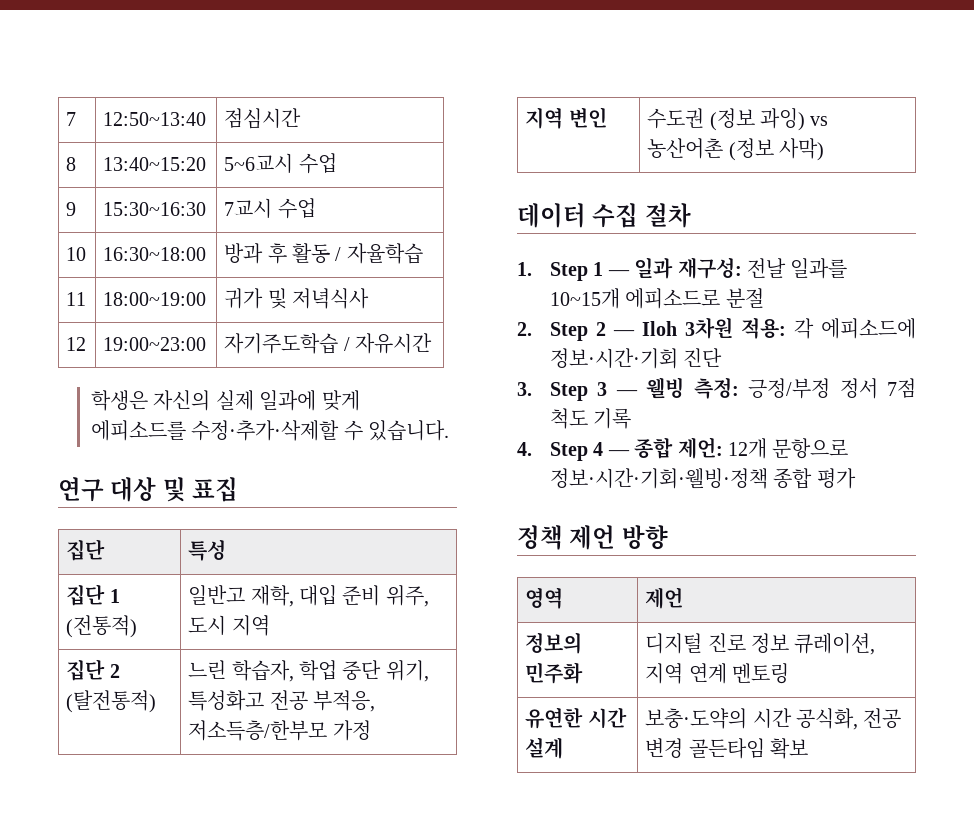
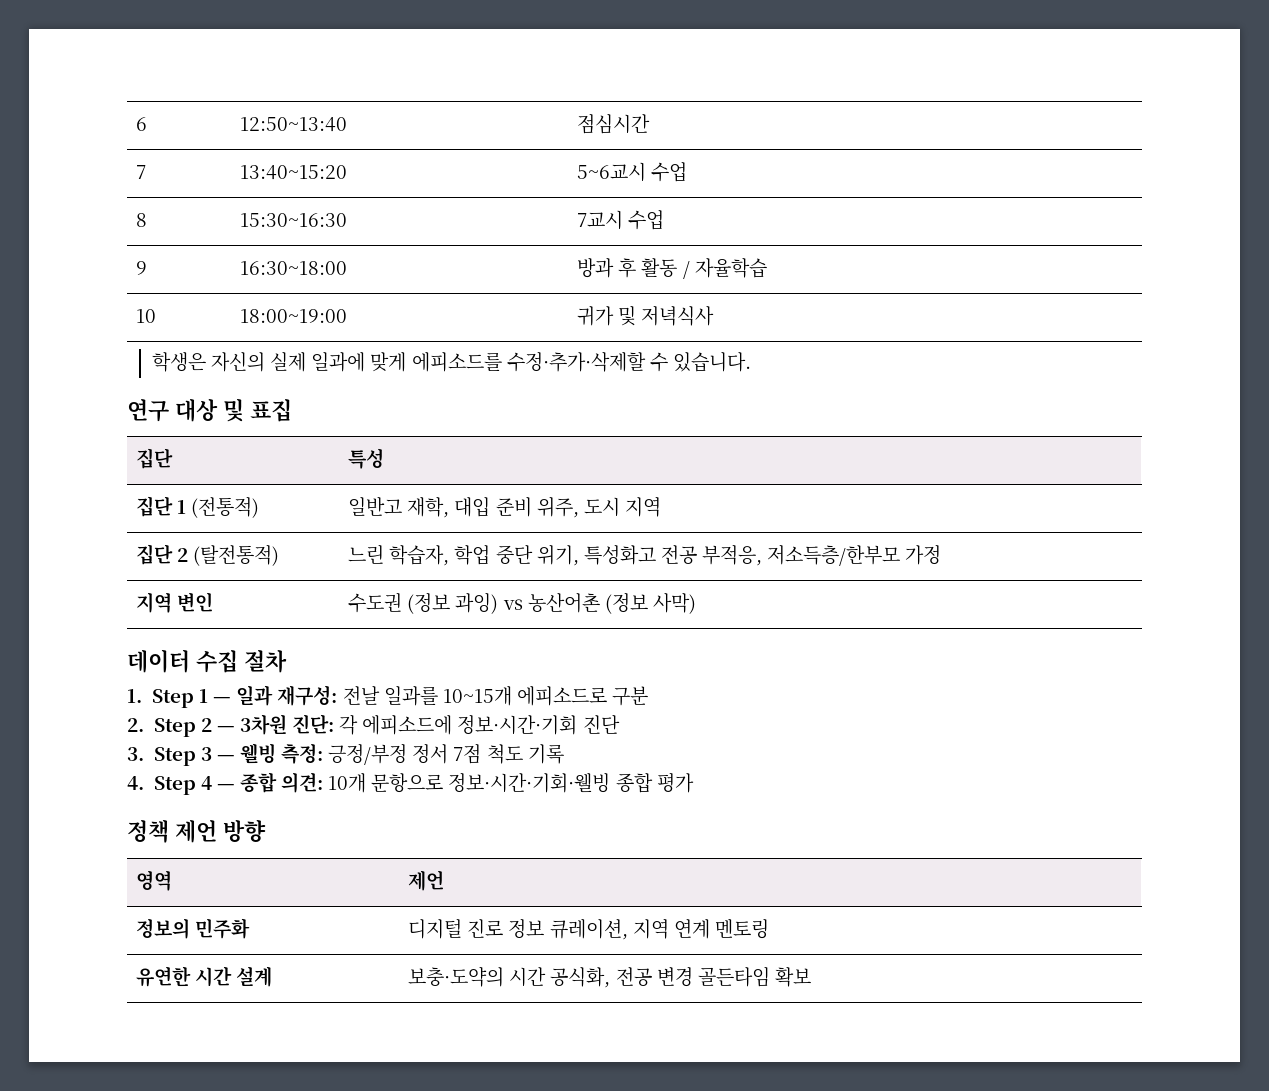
[66,112,77,126] 7 -> [136,117,148,131] 6
[66,157,77,171] 8 -> [136,165,147,179] 7
[66,202,77,216] 9 -> [136,213,148,227] 8
[66,247,87,261] 10 -> [136,261,148,275] 9
[66,292,87,306] 11 -> [136,309,157,323] 10
[66,337,87,351] [103,337,207,351] [224,333,433,354] // 12 | 19:00~23:00 | 자기주도학습 / 자유시간 -> (715, 316) none
[725,288,764,308] 분절 -> [612,686,649,706] 구분
[641,317,786,339] Iloh 3차원 적용: -> [239,714,335,735] 3차원 진단:
[677,437,849,459] [549,468,768,489] 제언: 12개 문항으로 정보·시간·기회·웰빙·정책 -> [281,772,611,793] 의견: 10개 문항으로 정보·시간·기회·웰빙

